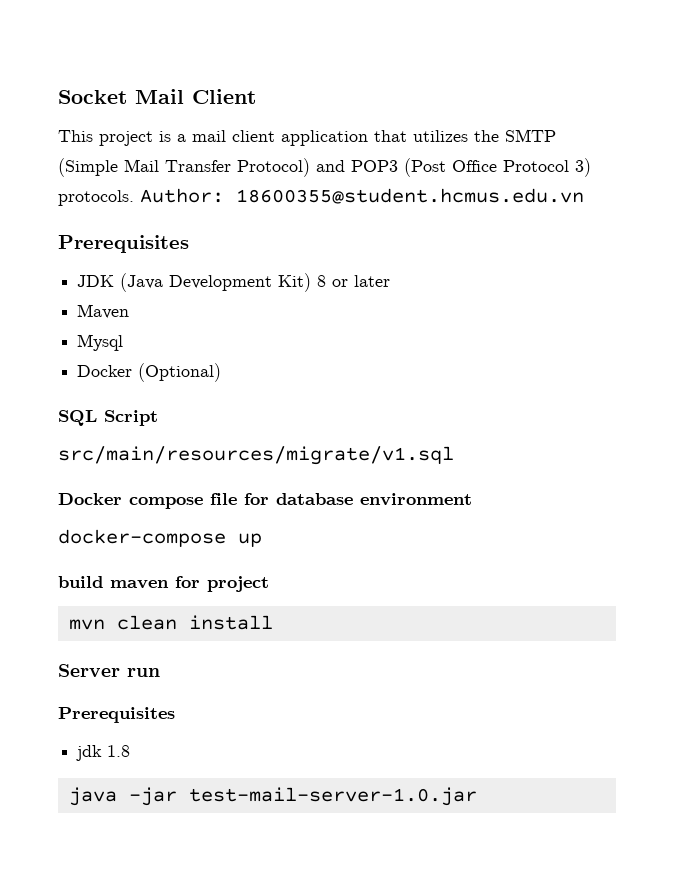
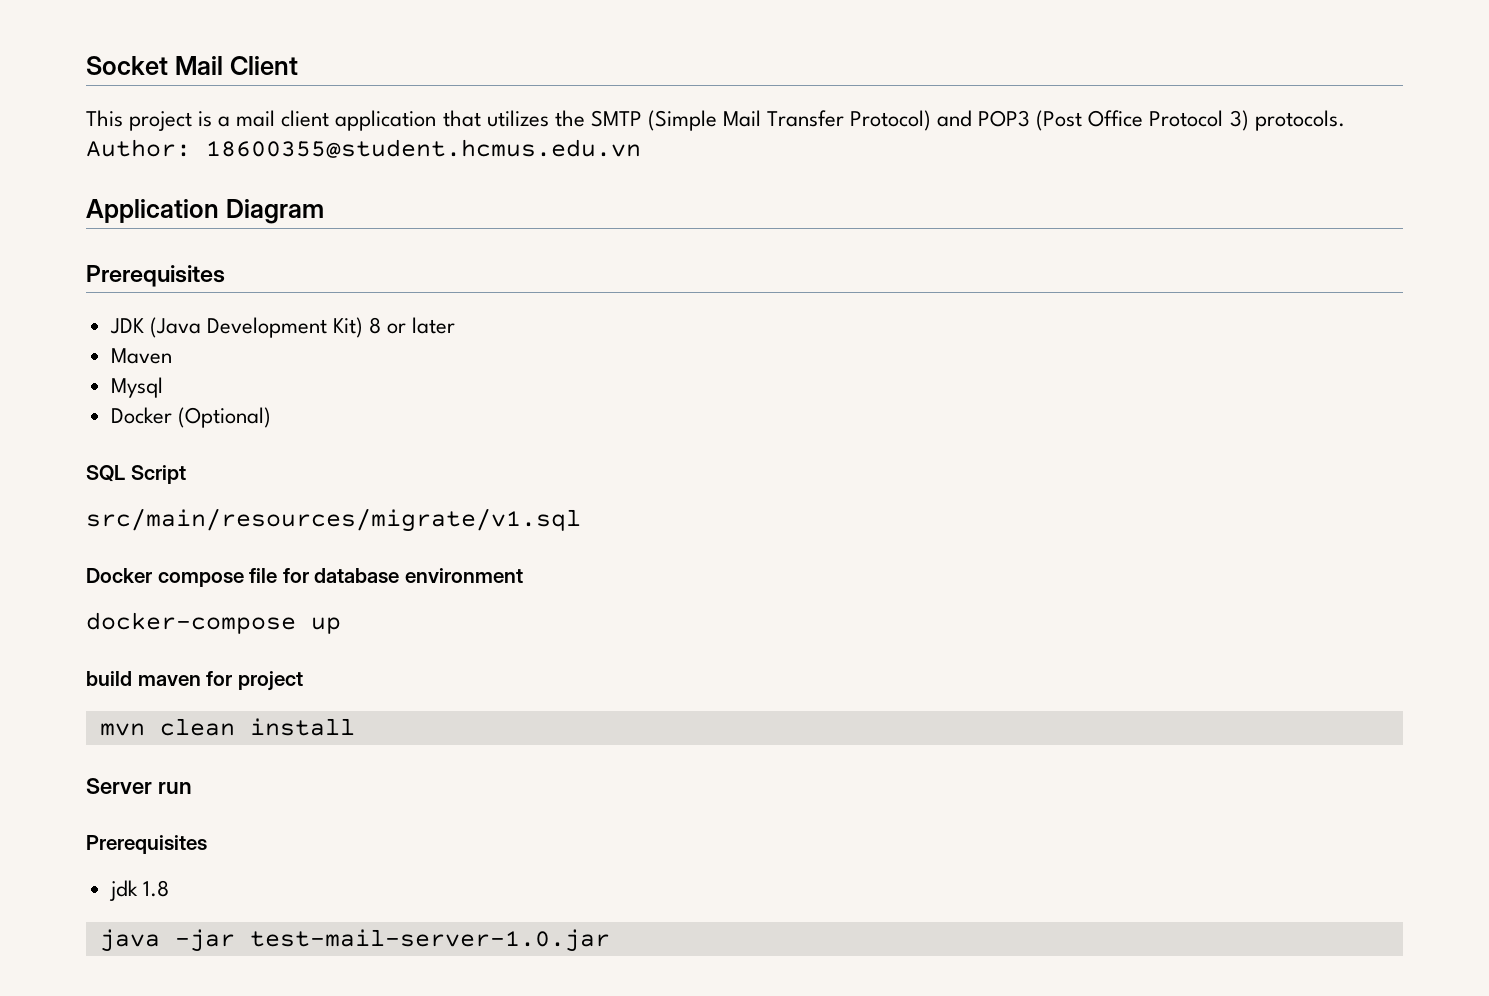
(584, 196) none -> [86,199,324,224] // Application Diagram

